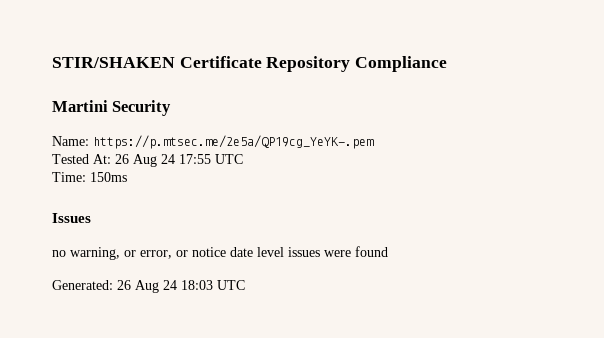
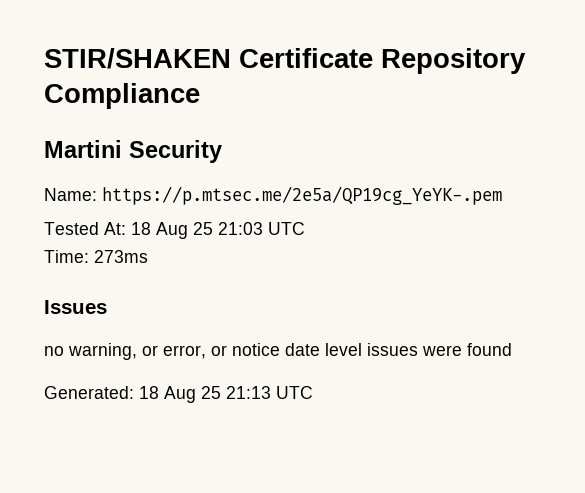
[115,154,211,167] 26 Aug 24 17:55 -> [131,222,263,239] 18 Aug 25 21:03
[90,172,127,182] 150ms -> [94,250,148,263] 273ms
[117,280,213,293] 26 Aug 24 18:03 -> [139,386,271,403] 18 Aug 25 21:13

